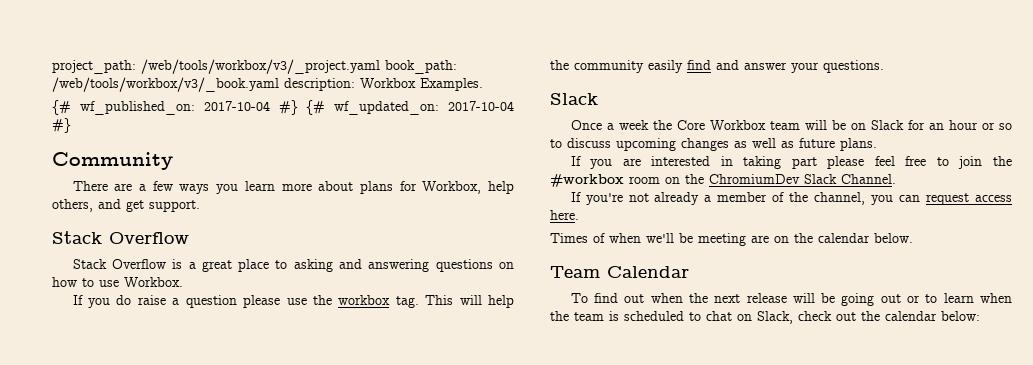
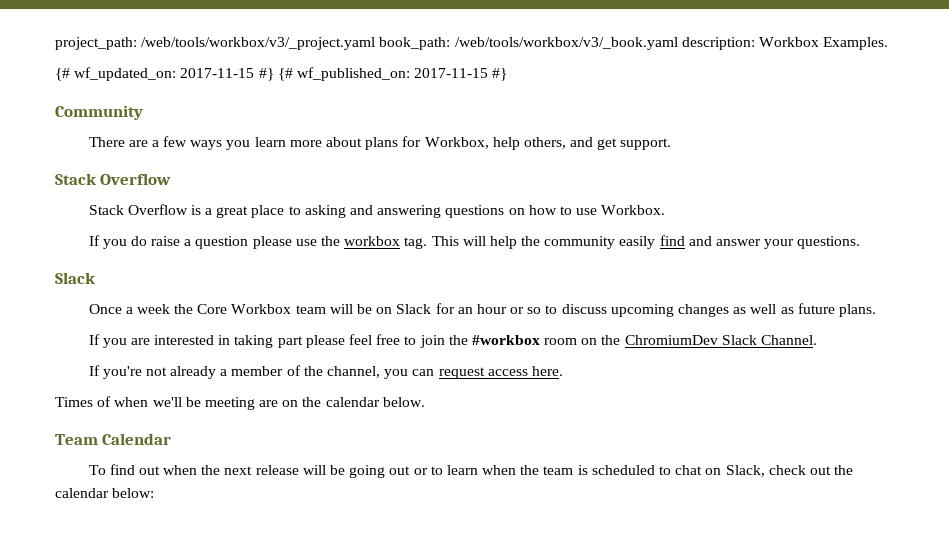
[79,100,514,115] wf_published_on: 2017-10-04 #} {# wf_updated_on: 2017-10-04 -> [74,67,489,81] wf_updated_on: 2017-11-15 #} {# wf_published_on: 2017-11-15

